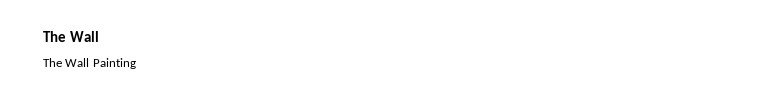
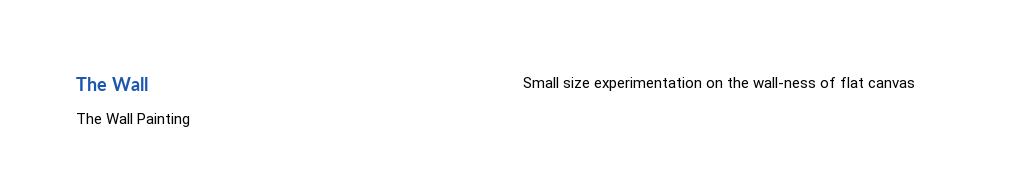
(136, 63) none -> [523,77,916,91] // Small size experimentation on the wall-ness of flat canvas

